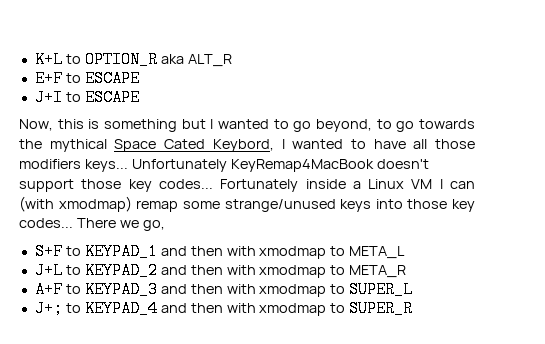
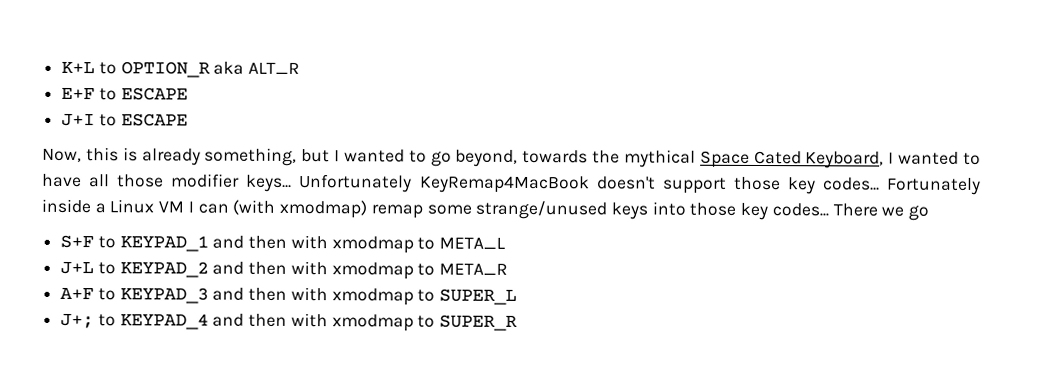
[104,119,177,132] something -> [141,147,298,166] already something,
[376,119,415,132] to go -> (519, 158) none
[212,139,274,152] Keybord, -> [805,151,885,169] Keyboard,
[19,159,81,169] modifiers -> [171,173,241,188] modifier
[142,220,165,231] go, -> [908,205,930,221] go

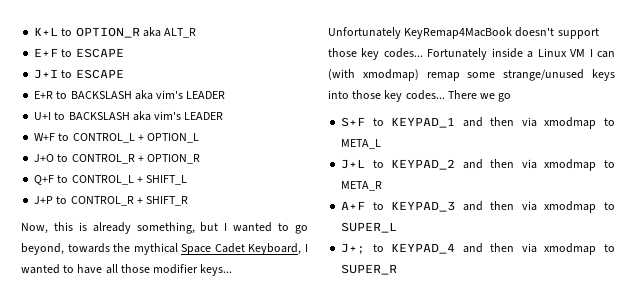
(188, 120) none -> [34,90,226,100] [34,111,224,121] [34,133,200,143] [34,154,201,164] [34,175,188,185] [34,196,189,206] // E+R to BACKSLASH aka vim's LEADER // U+I to BACKSLASH aka vim's LEADER // W+F to CONTROL_L + OPTION_L // J+O to CONTROL_R + OPTION_R // Q+F to CONTROL_L + SHIFT_L // J+P to CONTROL_R + SHIFT_R
[753,150,802,165] Cated -> [214,243,245,253] Cadet
[290,234,328,250] with -> [521,117,537,127] via
[290,260,328,276] with -> [521,159,537,169] via
[290,286,328,302] with -> [521,201,537,211] via
[290,312,328,328] with -> [521,243,537,253] via

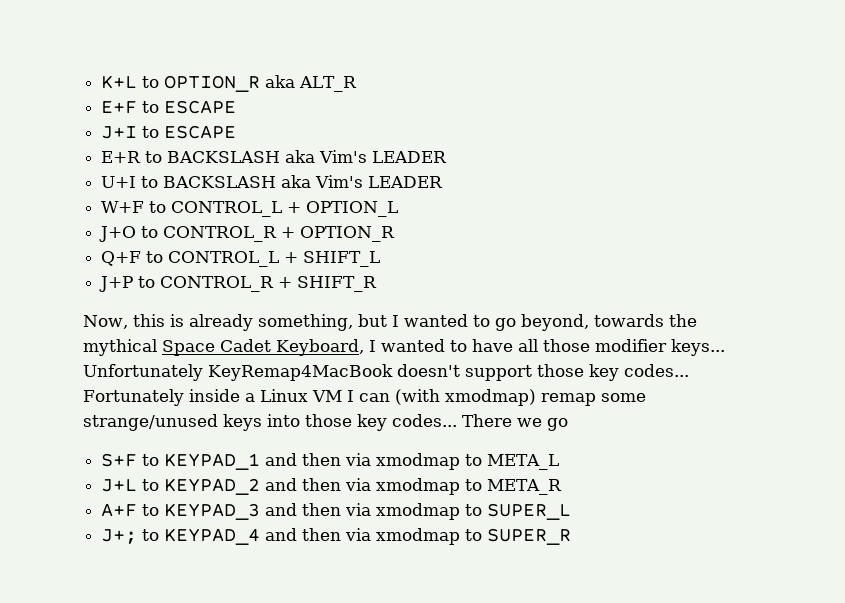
[156,90,184,99] vim's -> [319,150,368,163] Vim's
[154,111,182,120] vim's -> [315,175,364,188] Vim's

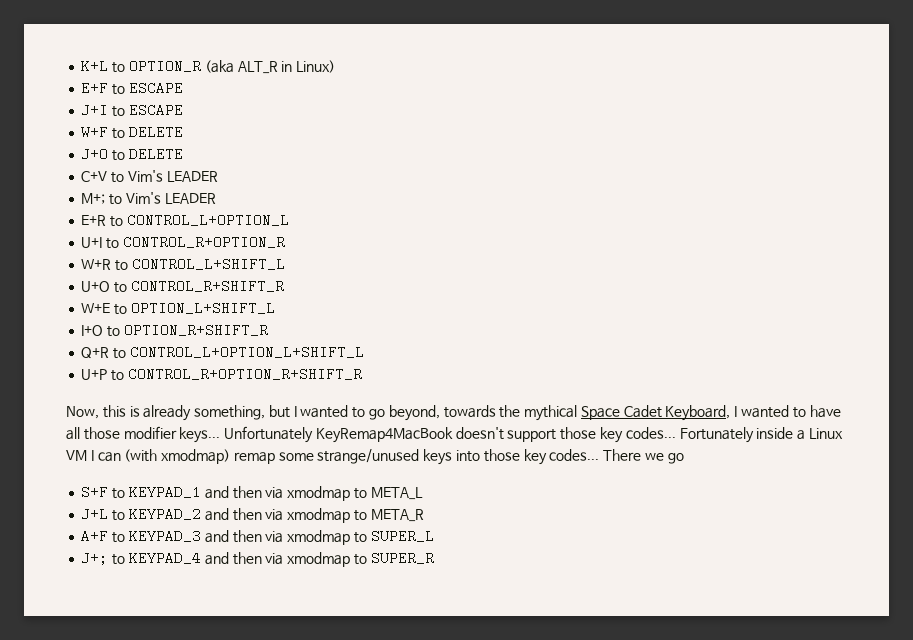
[265,75,296,88] aka -> [204,60,234,73] (aka
(358, 84) none -> [281,60,336,73] in Linux)
[101,150,448,163] [101,175,444,188] [101,201,399,217] [99,226,396,242] [101,251,381,267] [99,276,378,292] E+R to BACKSLASH aka Vim's LEADER // U+I to BACKSLASH aka Vim's LEADER // W+F to CONTROL_L + OPTION_L // J+O to CONTROL_R + OPTION_R // Q+F to CONTROL_L + SHIFT_L // J+P to CONTROL_R + SHIFT_R -> [81,125,183,139] [81,147,183,161] [81,170,218,183] [81,192,216,205] [81,213,289,227] [81,235,285,249] [81,257,285,271] [81,279,284,293] [81,301,275,315] [81,323,268,337] [81,345,364,359] [81,367,362,381] W+F to DELETE // J+O to DELETE // C+V to Vim's LEADER // M+; to Vim's LEADER // E+R to CONTROL_L+OPTION_L // U+I to CONTROL_R+OPTION_R // W+R to CONTROL_L+SHIFT_L // U+O to CONTROL_R+SHIFT_R // W+E to OPTION_L+SHIFT_L // I+O to OPTION_R+SHIFT_R // Q+R to CONTROL_L+OPTION_L+SHIFT_L // U+P to CONTROL_R+OPTION_R+SHIFT_R

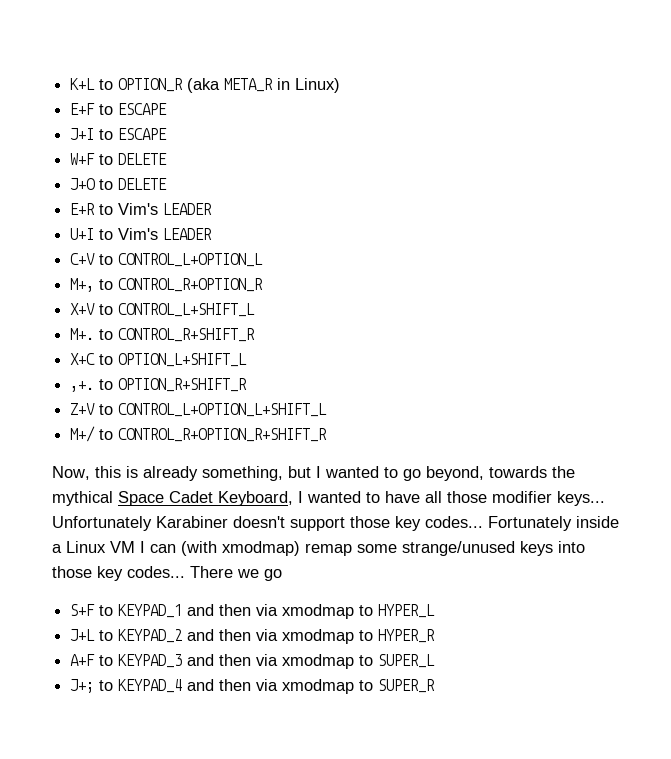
[237,61,278,74] ALT_R -> [224,78,274,92] META_R
[81,170,218,183] [81,192,216,205] [81,215,107,226] C+V to Vim's LEADER // M+; to Vim's LEADER // E+R -> [70,203,213,215] [70,228,213,240] [70,253,96,265] E+R to Vim's LEADER // U+I to Vim's LEADER // C+V
[81,237,103,248] U+I -> [70,278,95,292] M+,
[81,259,112,270] W+R -> [70,303,96,315] X+V
[81,281,111,292] U+O -> [70,328,95,340] M+.
[81,303,111,313] W+E -> [70,353,96,365] X+C
[81,325,104,336] I+O -> [70,381,95,392] ,+.
[81,347,110,359] Q+R -> [70,403,96,415] Z+V
[81,369,108,380] U+P -> [70,426,96,442] M+/
[315,427,453,443] KeyRemap4MacBook -> [156,516,228,528] Karabiner
[370,487,423,500] META_L -> [378,604,436,618] HYPER_L
[370,509,424,522] META_R -> [378,629,436,643] HYPER_R

